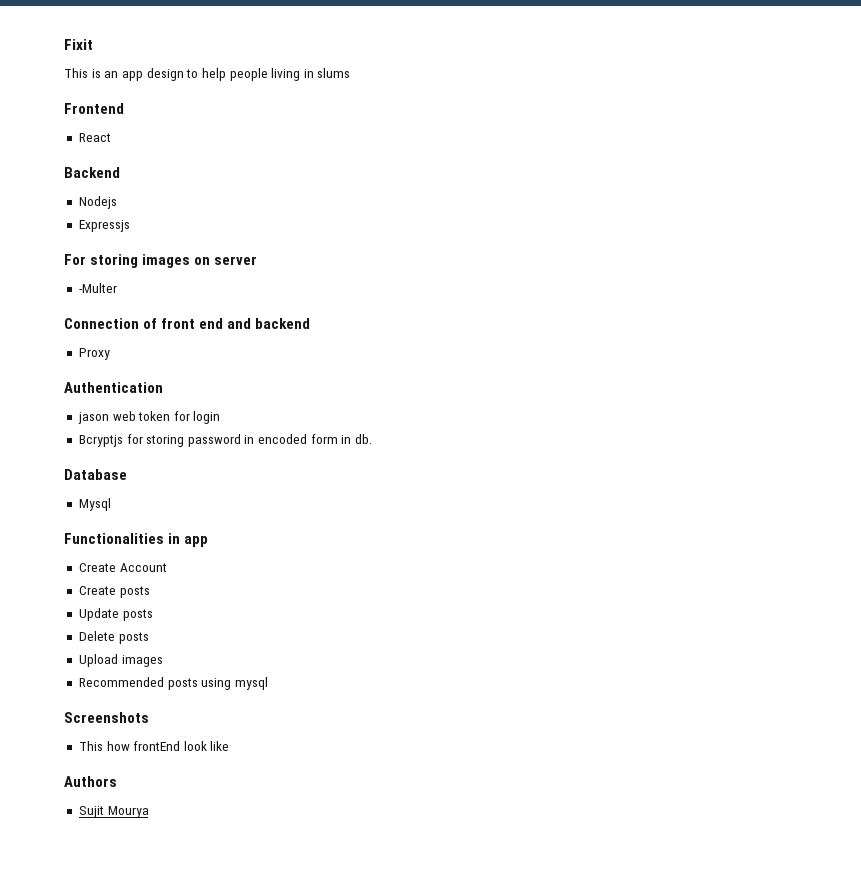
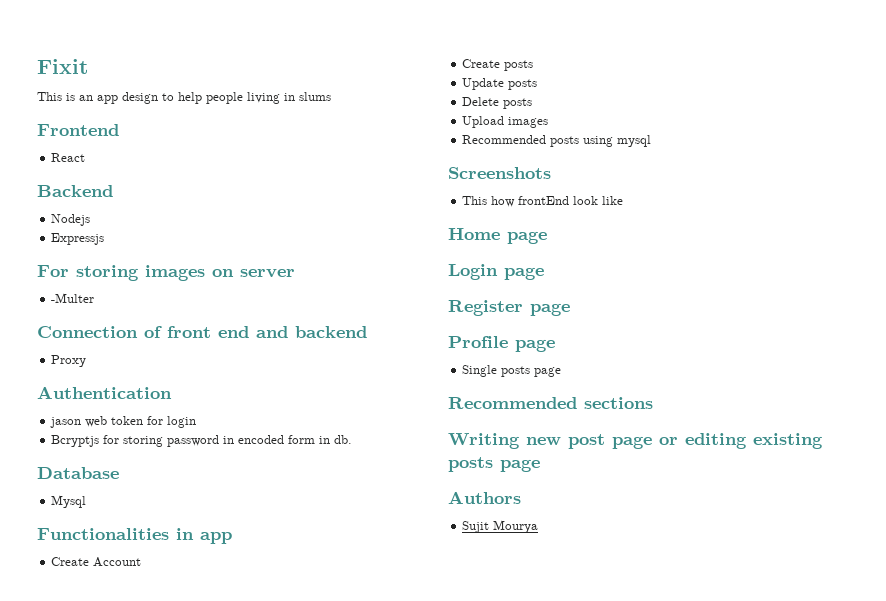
(230, 746) none -> [448,228,547,244] [448,264,544,280] [448,300,570,316] [448,336,555,352] [462,365,562,377] [448,397,653,409] [448,433,823,449] [448,457,540,472] // Home page // Login page // Register page // Profile page // Single posts page // Recommended sections // Writing new post page or editing existing posts page

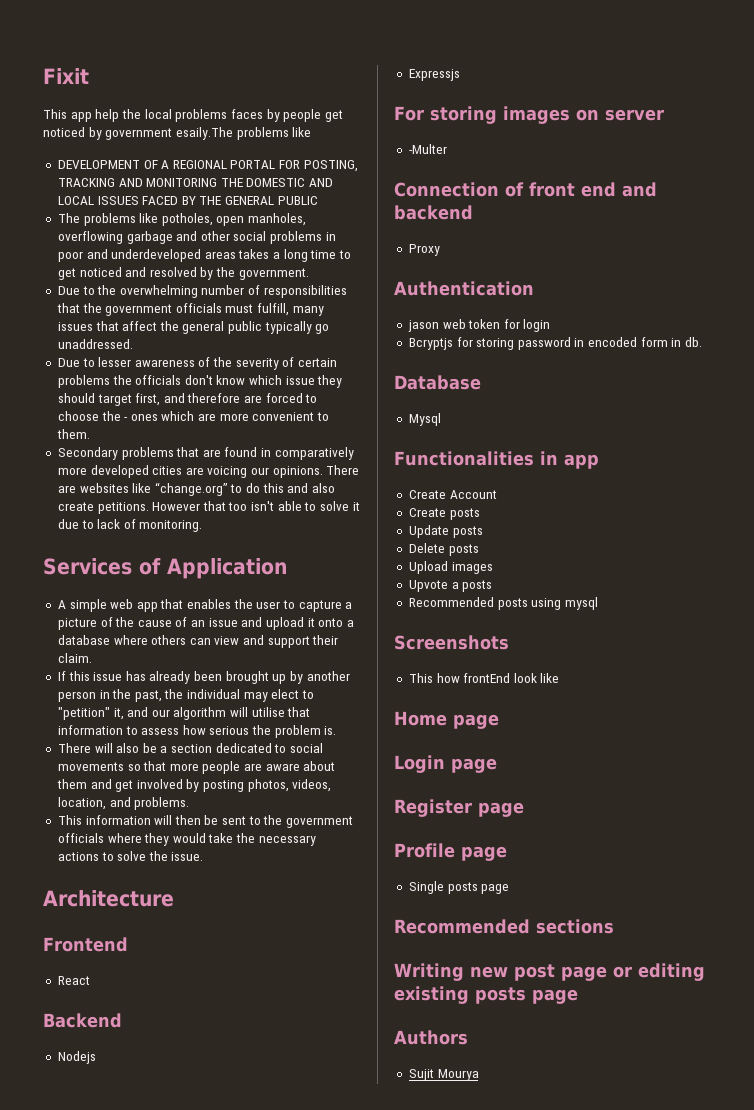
[66,92,331,104] is an app design to help people living in slums -> [70,109,343,122] [43,127,312,140] [57,160,358,172] [57,178,334,187] [57,196,318,205] [57,213,307,226] [57,231,336,244] [57,249,352,262] [57,267,309,280] [57,285,347,298] [56,303,324,316] [57,321,330,334] [57,339,133,349] [57,357,338,370] [57,375,343,388] [57,393,318,406] [57,411,330,421] [56,429,90,439] [57,447,354,460] [57,465,360,478] [57,482,336,496] [57,501,360,514] [57,519,203,532] [43,558,287,579] [57,599,353,612] [57,617,354,630] [57,635,339,648] [57,653,92,663] [57,671,350,684] [57,689,315,702] [57,707,311,720] [57,725,337,738] [57,743,324,753] [57,761,336,774] [56,779,332,792] [57,797,190,810] [57,815,354,828] [57,833,316,846] [57,851,204,861] [43,890,174,907] app help the local problems faces by people get noticed by government esaily.The problems like // DEVELOPMENT OF A REGIONAL PORTAL FOR POSTING, TRACKING AND MONITORING THE DOMESTIC AND LOCAL ISSUES FACED BY THE GENERAL PUBLIC // The problems like potholes, open manholes, overflowing garbage and other social problems in poor and underdeveloped areas takes a long time to get noticed and resolved by the government. // Due to the overwhelming number of responsibilities that the government officials must fulfill, many issues that affect the general public typically go unaddressed. // Due to lesser awareness of the severity of certain problems the officials don't know which issue they should target first, and therefore are forced to choose the - ones which are more convenient to them. // Secondary problems that are found in comparatively more developed cities are voicing our opinions. There are websites like “change.org” to do this and also create petitions. However that too isn't able to solve it due to lack of monitoring. // Services of Application // A simple web app that enables the user to capture a picture of the cause of an issue and upload it onto a database where others can view and support their claim. // If this issue has already been brought up by another person in the past, the individual may elect to "petition" it, and our algorithm will utilise that information to assess how serious the problem is. // There will also be a section dedicated to social movements so that more people are aware about them and get involved by posting photos, videos, location, and problems. // This information will then be sent to the government officials where they would take the necessary actions to solve the issue. // Architecture
(549, 122) none -> [408,580,493,592] // Upvote a posts

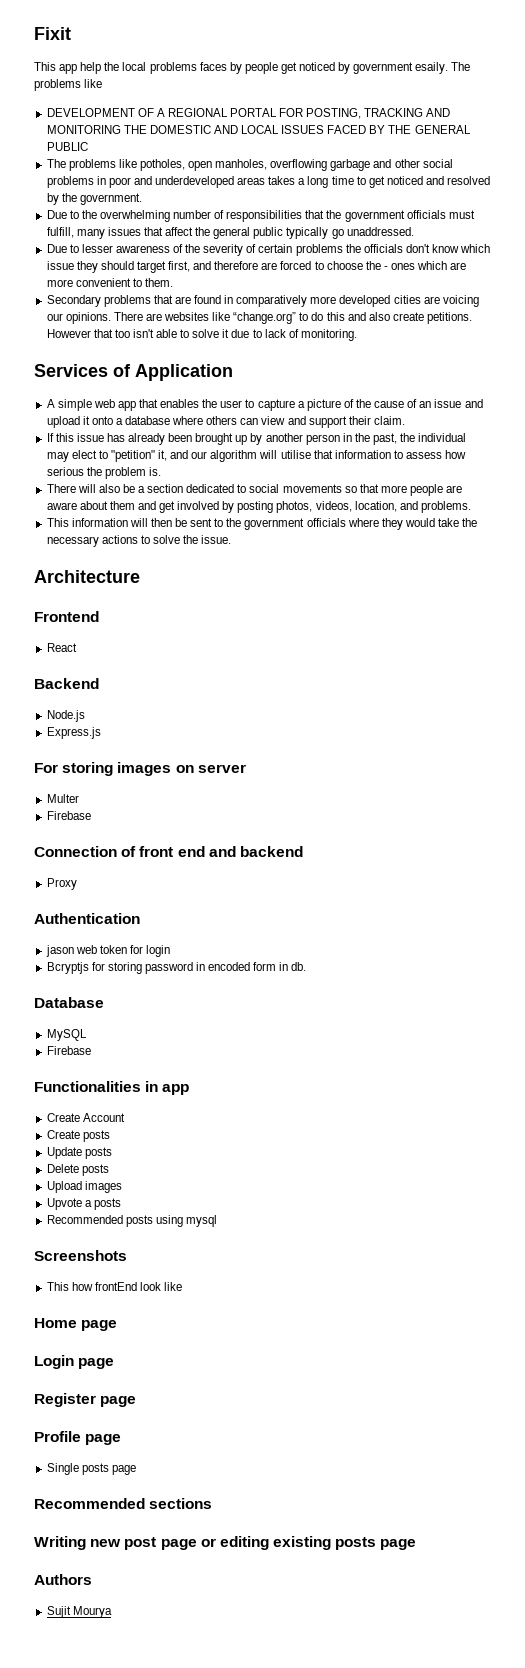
[175,127,233,140] esaily.The -> [415,62,471,74] esaily. The
[57,1051,96,1064] [408,69,460,81] Nodejs // Expressjs -> [46,710,85,722] [46,727,101,739] Node.js // Express.js
[408,144,447,154] -Multer -> [46,794,79,803] [46,811,91,820] Multer // Firebase
[408,413,441,426] Mysql -> [46,1029,87,1041] [46,1046,91,1055] MySQL // Firebase

